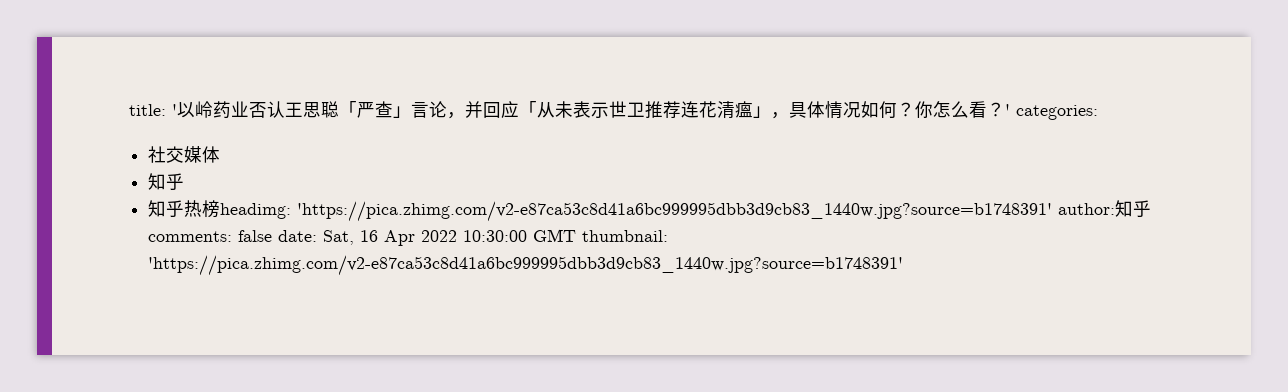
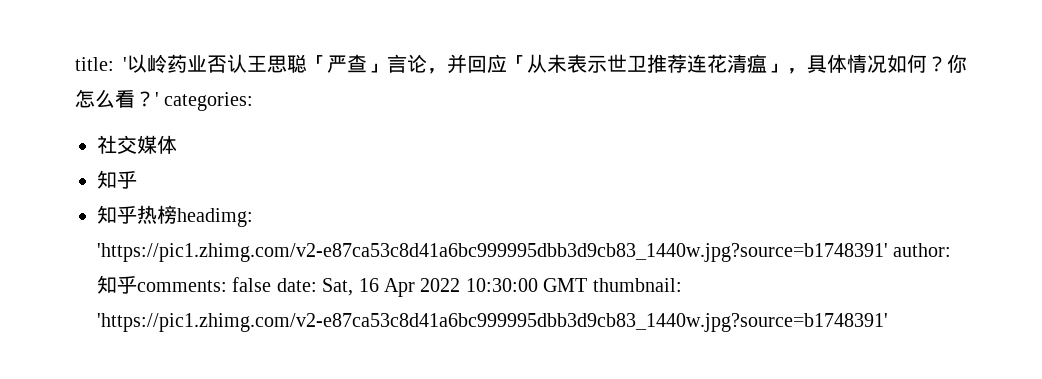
[297,201,1053,222] 'https://pica.zhimg.com/v2-e87ca53c8d41a6bc999995dbb3d9cb83_1440w.jpg?source=b1748391' -> [97,243,888,262] 'https://pic1.zhimg.com/v2-e87ca53c8d41a6bc999995dbb3d9cb83_1440w.jpg?source=b1748391'
[148,255,904,276] 'https://pica.zhimg.com/v2-e87ca53c8d41a6bc999995dbb3d9cb83_1440w.jpg?source=b1748391' -> [97,313,888,332] 'https://pic1.zhimg.com/v2-e87ca53c8d41a6bc999995dbb3d9cb83_1440w.jpg?source=b1748391'

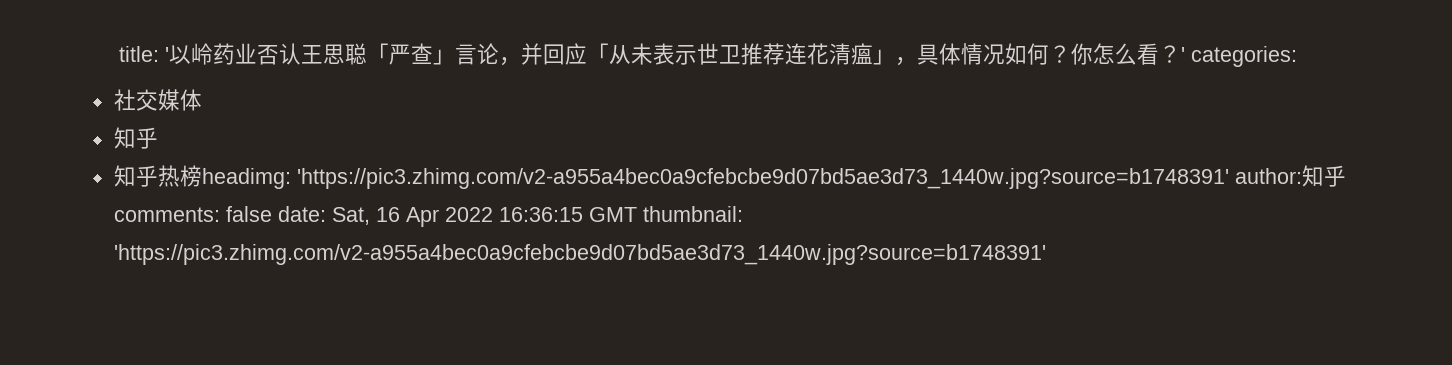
[97,243,888,262] 'https://pic1.zhimg.com/v2-e87ca53c8d41a6bc999995dbb3d9cb83_1440w.jpg?source=b1748391' -> [296,168,1229,189] 'https://pic3.zhimg.com/v2-a955a4bec0a9cfebcbe9d07bd5ae3d73_1440w.jpg?source=b1748391'
[465,278,538,292] 10:30:00 -> [498,207,583,222] 16:36:15
[97,313,888,332] 'https://pic1.zhimg.com/v2-e87ca53c8d41a6bc999995dbb3d9cb83_1440w.jpg?source=b1748391' -> [113,244,1046,265] 'https://pic3.zhimg.com/v2-a955a4bec0a9cfebcbe9d07bd5ae3d73_1440w.jpg?source=b1748391'

